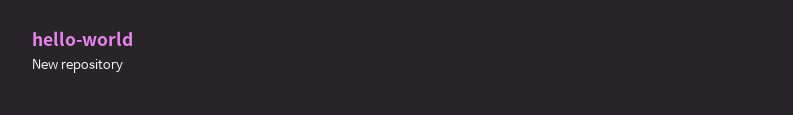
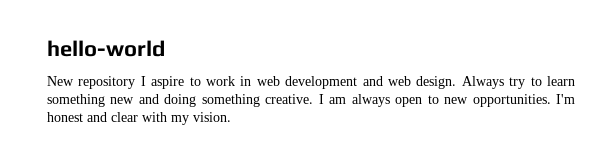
(124, 66) none -> [140,76,575,89] [47,94,575,107] [47,112,231,125] I aspire to work in web development and web design. Always try to learn something new and doing something creative. I am always open to new opportunities. I'm honest and clear with my vision.

